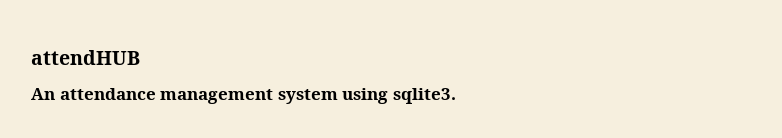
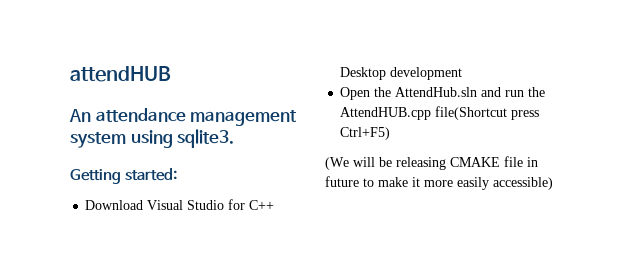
(456, 96) none -> [70,168,177,184] [85,199,275,210] [340,67,463,80] [340,87,546,100] [340,106,540,120] [340,127,391,140] [325,156,538,170] [325,176,553,190] // Getting started: // Download Visual Studio for C++ Desktop development // Open the AttendHub.sln and run the AttendHUB.cpp file(Shortcut press Ctrl+F5) // (We will be releasing CMAKE file in future to make it more easily accessible)

